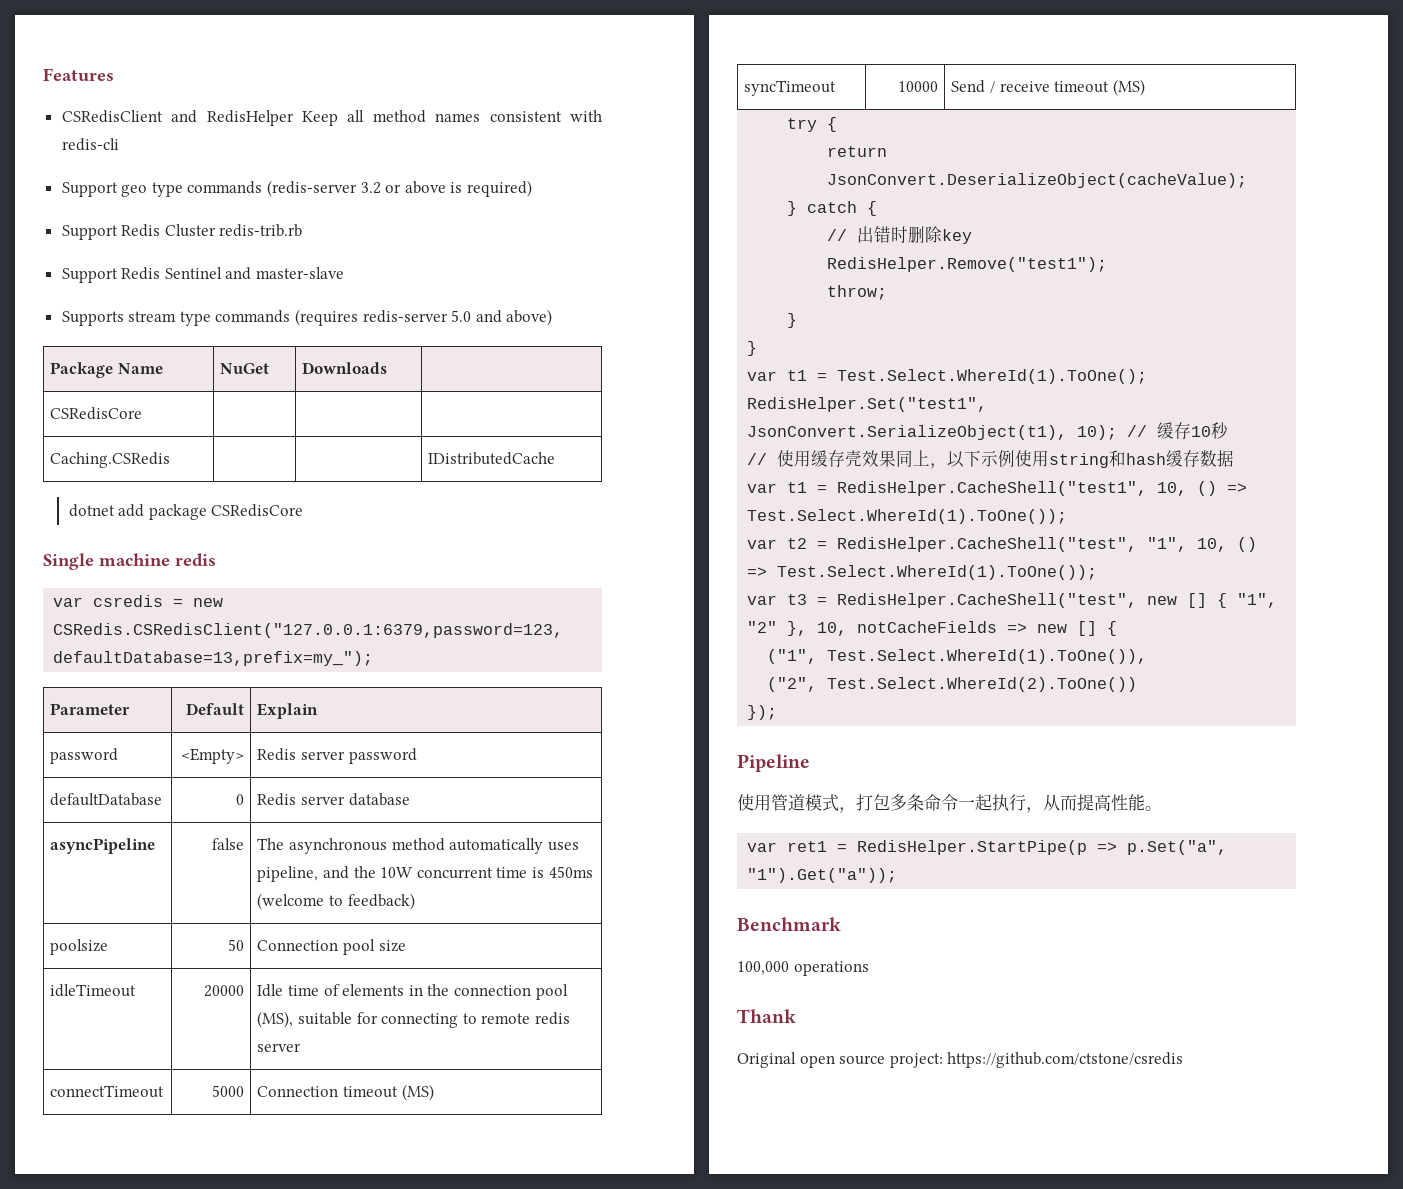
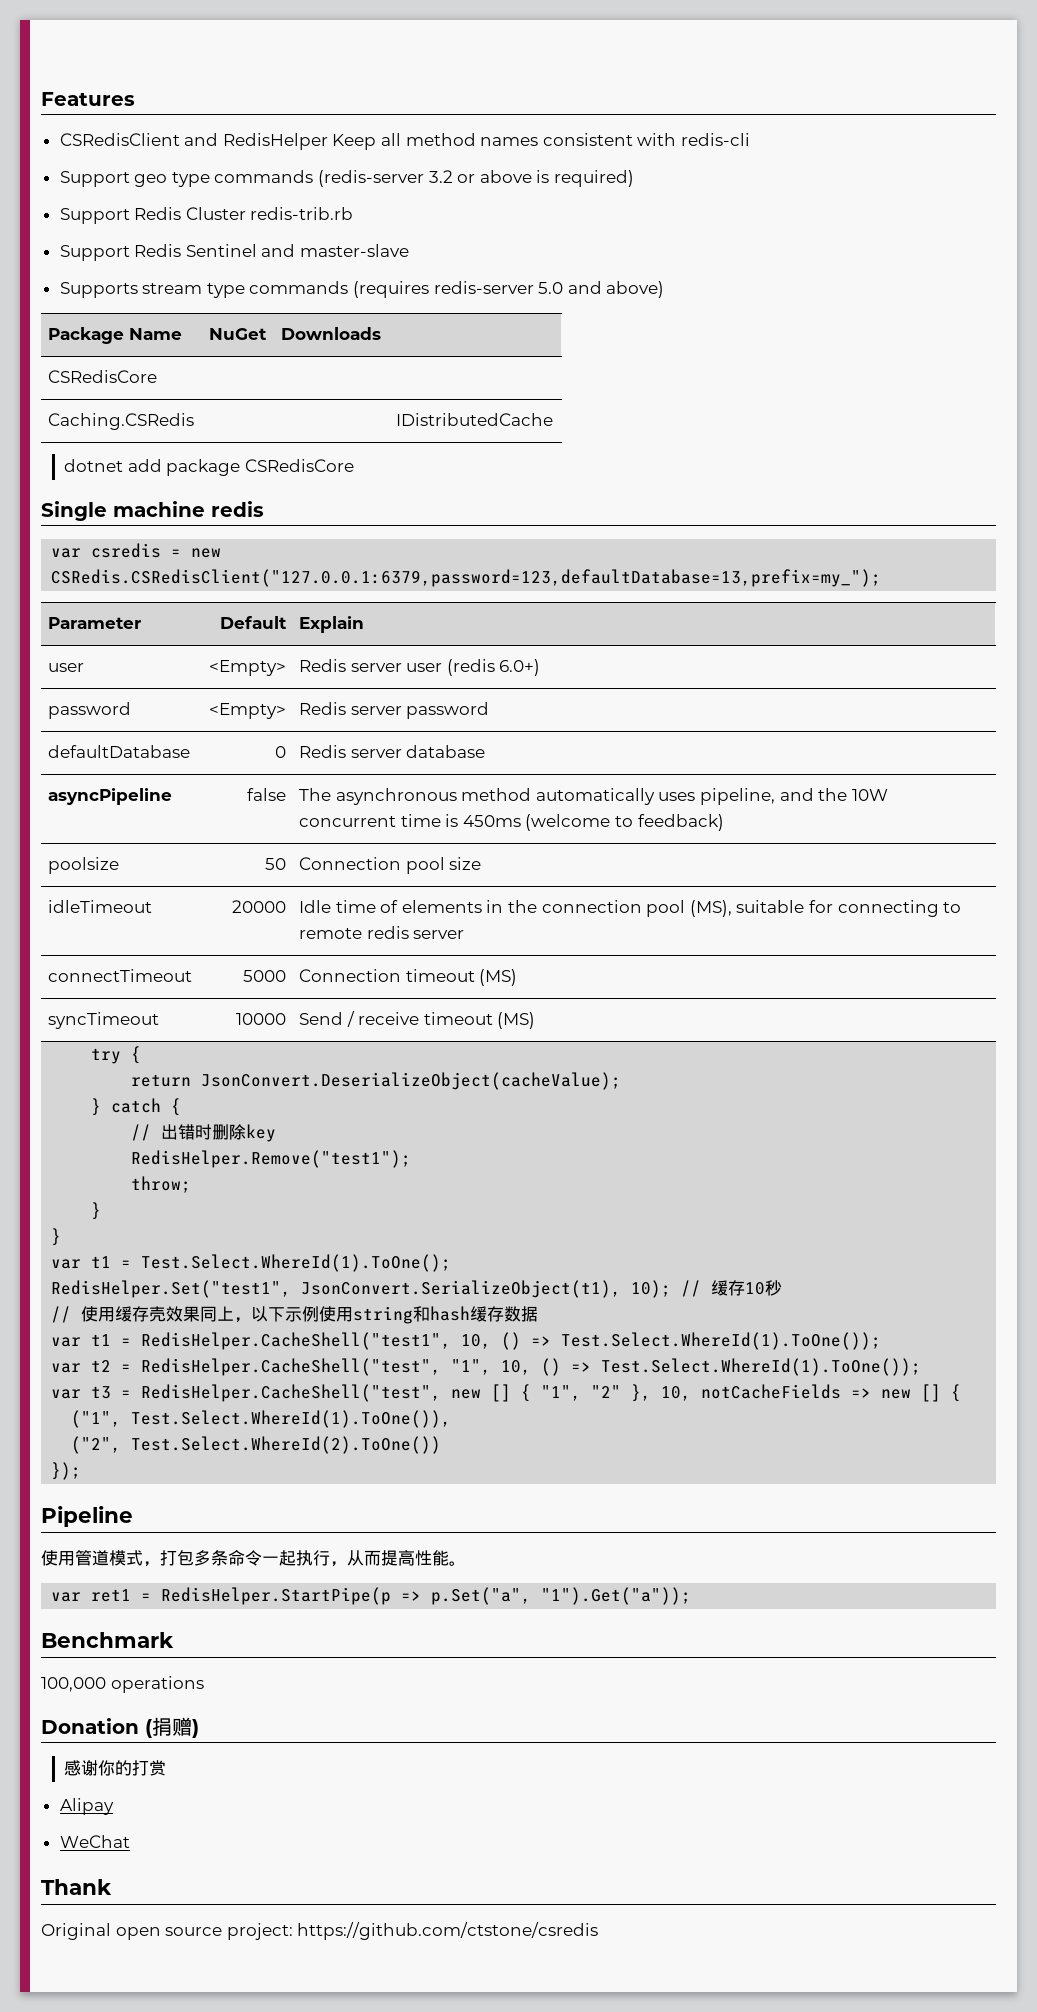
(319, 711) none -> [48,663,85,672] [208,660,286,676] [299,659,541,676] // user | <Empty> | Redis server user (redis 6.0+)
(869, 968) none -> [41,1717,199,1738] [64,1760,167,1776] [59,1798,114,1815] [59,1835,130,1848] // Donation (捐赠) // 感谢你的打赏 // Alipay // WeChat

